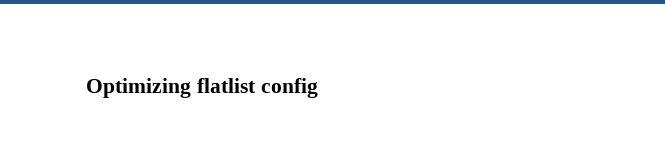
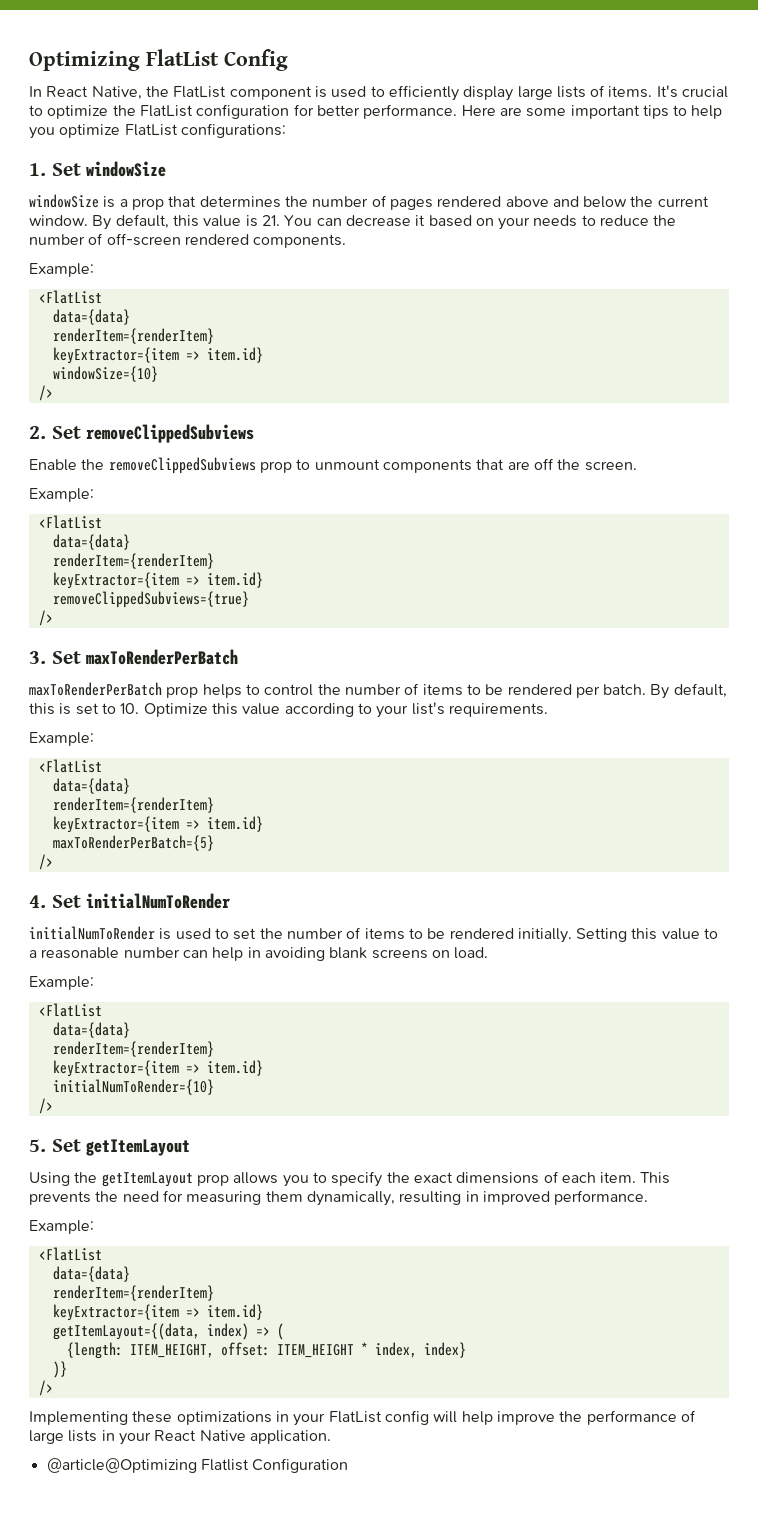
[196,78,318,98] flatlist config -> [146,49,288,71] [29,85,729,101] [29,104,723,119] [29,123,286,139] [29,161,167,177] [29,194,709,210] [29,214,677,230] [29,233,347,248] [29,263,94,277] [38,290,102,304] [52,309,130,325] [52,328,214,344] [52,347,263,364] [52,366,158,382] [38,385,53,401] [29,424,255,443] [29,457,637,474] [29,488,94,502] [38,515,102,529] [52,534,130,550] [52,553,214,569] [52,572,263,589] [52,591,249,608] [38,610,53,626] [29,649,239,665] [29,682,727,699] [29,702,548,718] [29,732,94,746] [38,759,102,773] [52,778,130,794] [52,797,214,813] [52,816,263,833] [52,835,214,851] [38,854,53,870] [29,893,231,909] [29,926,719,943] [29,947,489,961] [29,976,94,990] [38,1003,102,1017] [52,1022,130,1038] [52,1041,214,1057] [52,1060,263,1077] [52,1079,214,1095] [38,1098,53,1114] [29,1139,191,1156] [29,1171,671,1187] [29,1190,649,1206] [29,1220,94,1234] [38,1247,102,1261] [52,1266,130,1282] [52,1285,214,1301] [52,1304,263,1321] [52,1323,284,1340] [66,1342,466,1359] [52,1361,67,1378] [38,1380,53,1396] [29,1410,696,1426] [29,1430,331,1445] [46,1458,349,1473] FlatList Config // In React Native, the FlatList component is used to efficiently display large lists of items. It's crucial to optimize the FlatList configuration for better performance. Here are some important tips to help you optimize FlatList configurations: // 1. Set windowSize // windowSize is a prop that determines the number of pages rendered above and below the current window. By default, this value is 21. You can decrease it based on your needs to reduce the number of off-screen rendered components. // Example: // <FlatList // data={data} // renderItem={renderItem} // keyExtractor={item => item.id} // windowSize={10} // /> // 2. Set removeClippedSubviews // Enable the removeClippedSubviews prop to unmount components that are off the screen. // Example: // <FlatList // data={data} // renderItem={renderItem} // keyExtractor={item => item.id} // removeClippedSubviews={true} // /> // 3. Set maxToRenderPerBatch // maxToRenderPerBatch prop helps to control the number of items to be rendered per batch. By default, this is set to 10. Optimize this value according to your list's requirements. // Example: // <FlatList // data={data} // renderItem={renderItem} // keyExtractor={item => item.id} // maxToRenderPerBatch={5} // /> // 4. Set initialNumToRender // initialNumToRender is used to set the number of items to be rendered initially. Setting this value to a reasonable number can help in avoiding blank screens on load. // Example: // <FlatList // data={data} // renderItem={renderItem} // keyExtractor={item => item.id} // initialNumToRender={10} // /> // 5. Set getItemLayout // Using the getItemLayout prop allows you to specify the exact dimensions of each item. This prevents the need for measuring them dynamically, resulting in improved performance. // Example: // <FlatList // data={data} // renderItem={renderItem} // keyExtractor={item => item.id} // getItemLayout={(data, index) => ( // {length: ITEM_HEIGHT, offset: ITEM_HEIGHT * index, index} // )} // /> // Implementing these optimizations in your FlatList config will help improve the performance of large lists in your React Native application. // @article@Optimizing Flatlist Configuration

